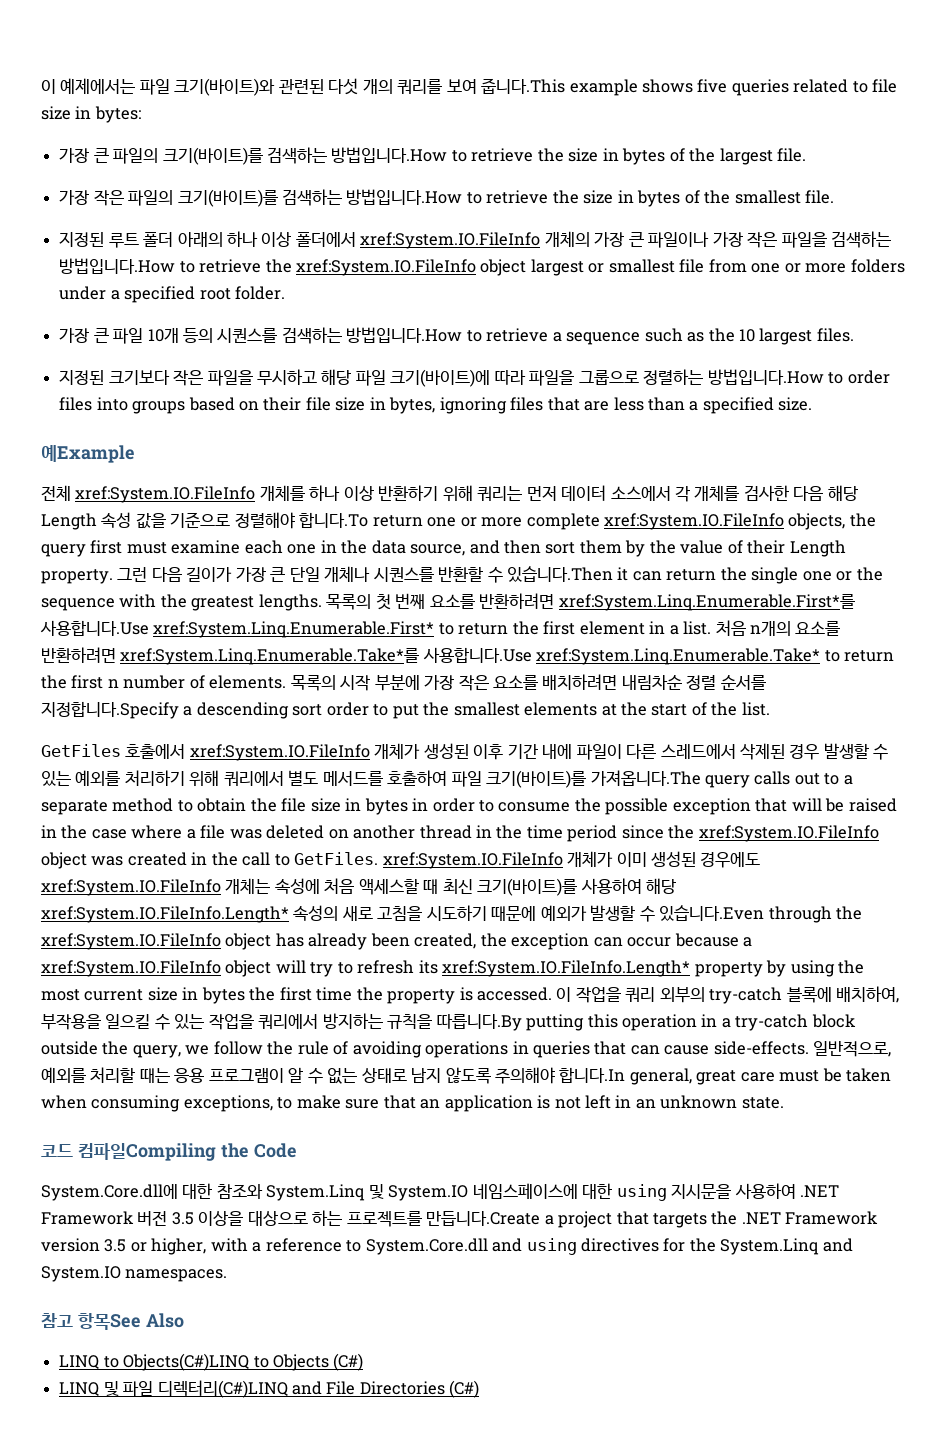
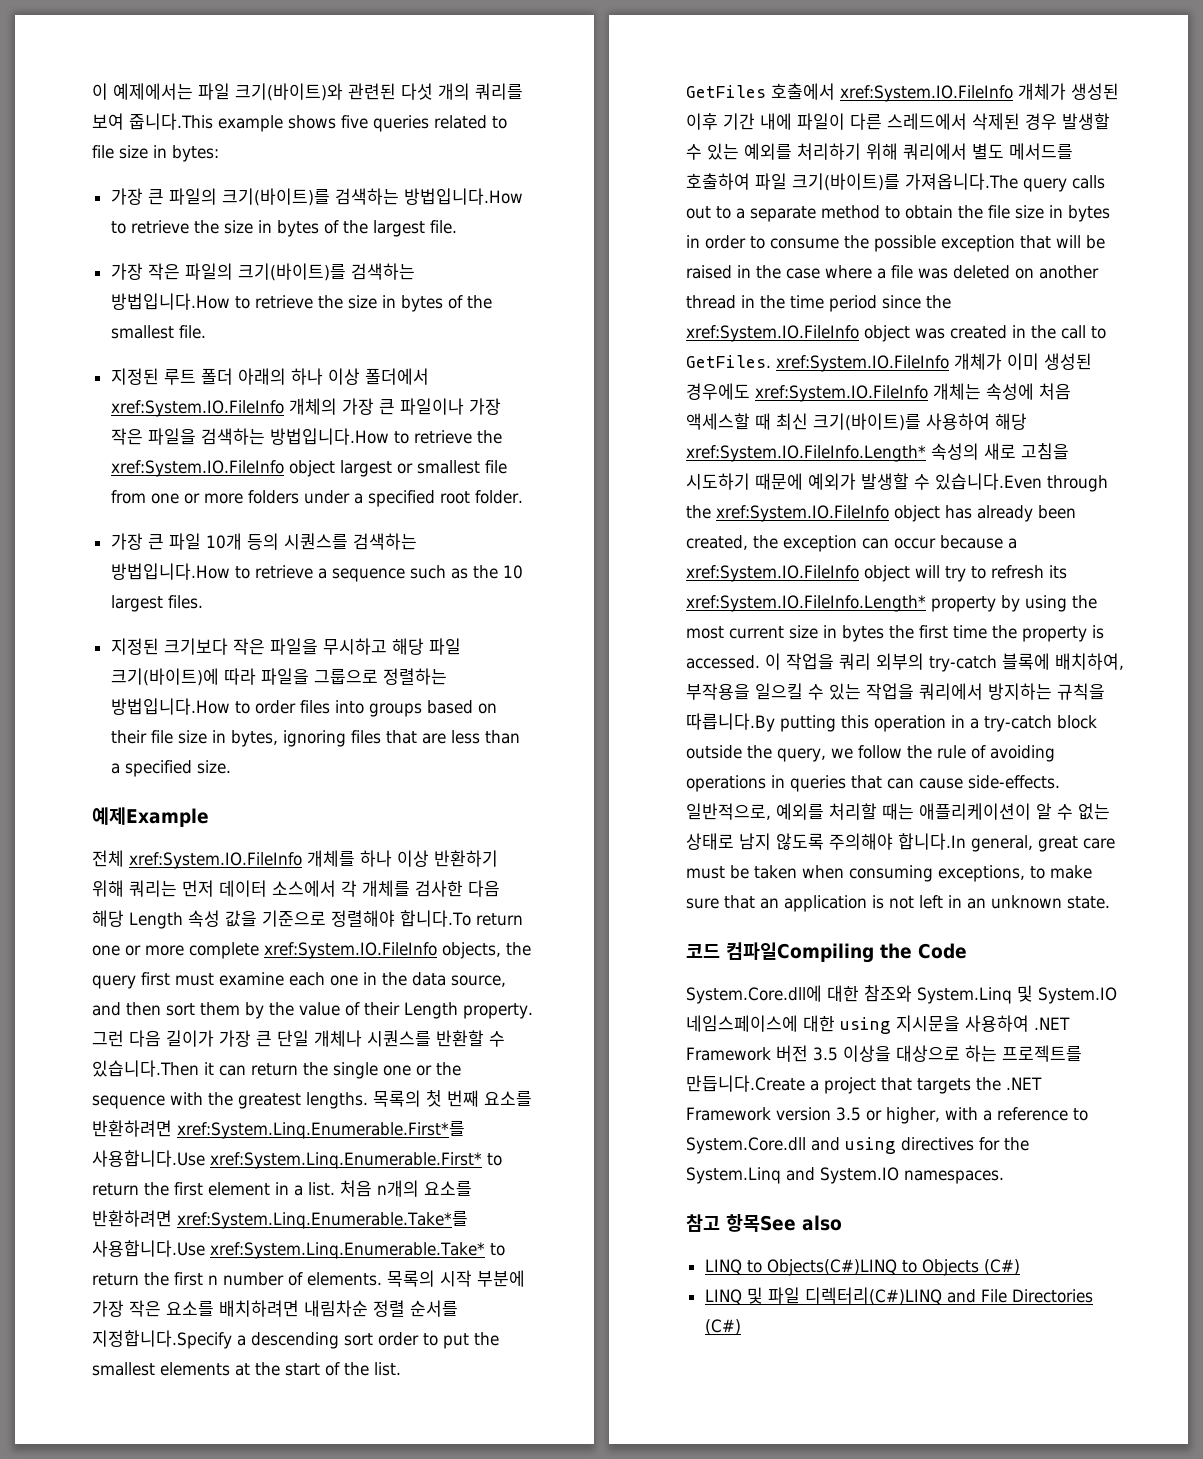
[41,445,135,463] 예Example -> [92,807,209,827] 예제Example
[174,1068,284,1083] 응용 프로그램이 -> [919,803,1031,820] 애플리케이션이
[145,1313,184,1328] Also -> [802,1215,842,1231] also

